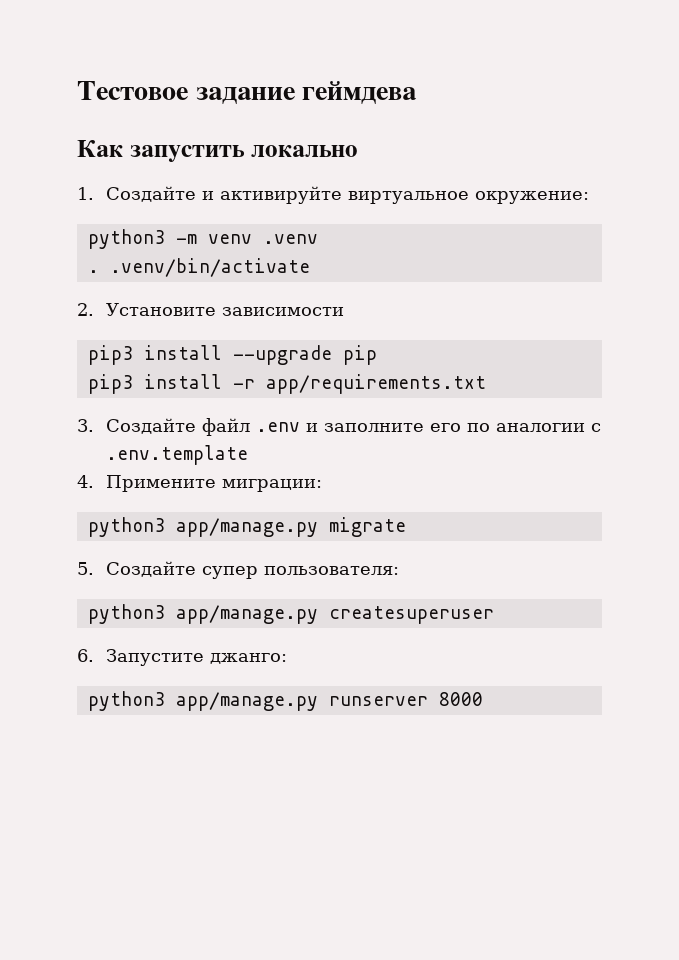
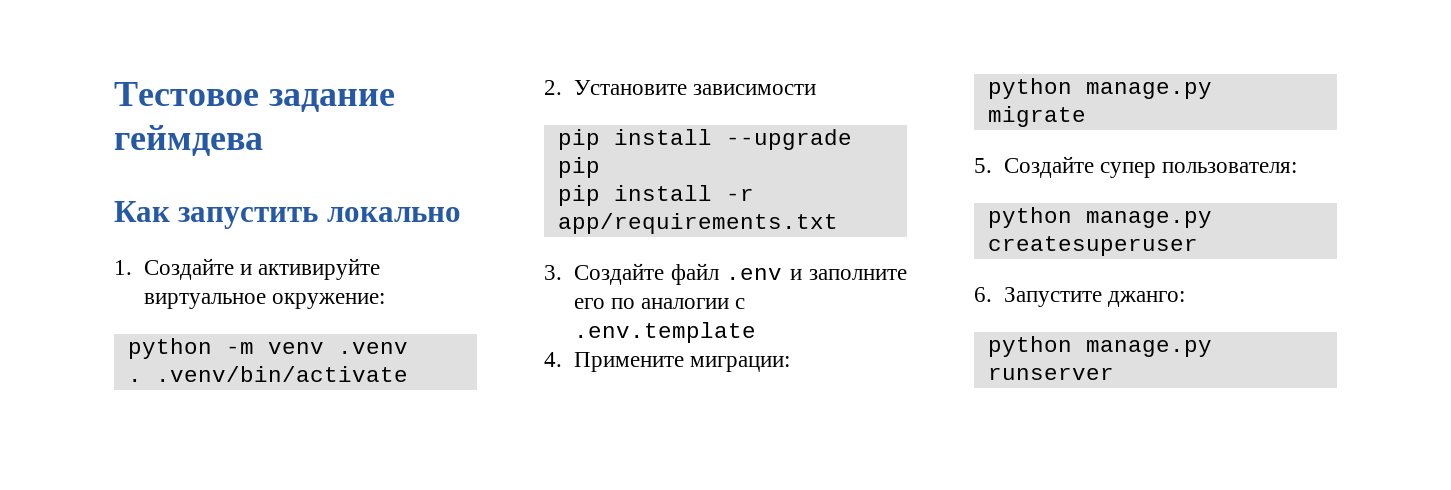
[87,229,165,249] python3 -> [127,338,212,359] python
[87,345,133,365] pip3 -> [557,129,600,150] pip
[87,374,133,394] pip3 -> [557,185,600,206] pip
[87,517,318,537] python3 app/manage.py -> [987,78,1212,99] python manage.py
[87,604,318,624] python3 app/manage.py -> [987,207,1212,228] python manage.py
[87,691,483,711] python3 app/manage.py runserver 8000 -> [987,336,1212,357] [987,367,1114,380] python manage.py runserver

